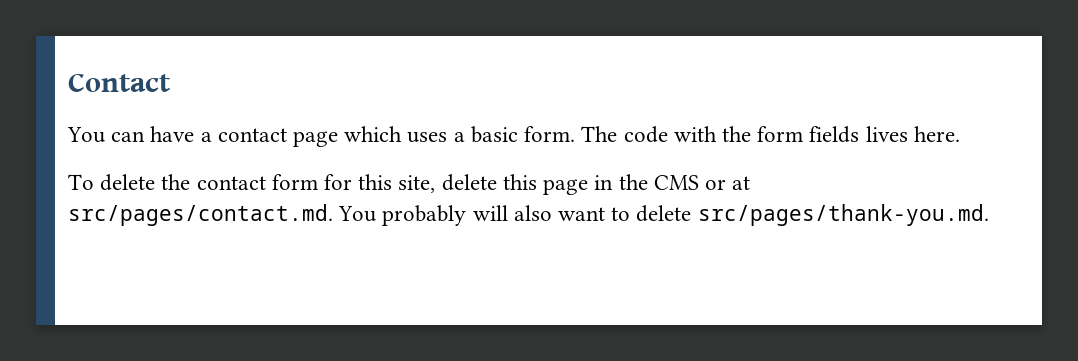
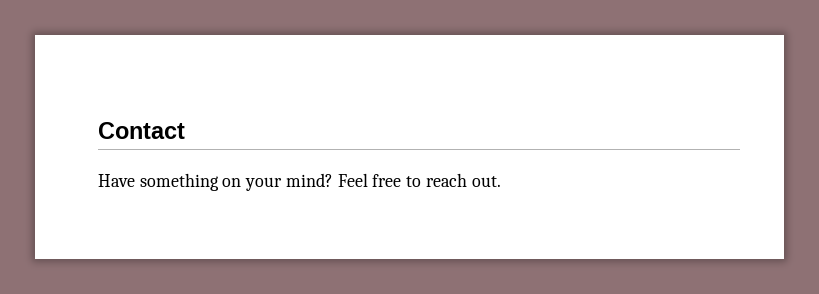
[67,126,960,147] [68,174,751,195] [68,204,989,226] You can have a contact page which uses a basic form. The code with the form fields lives here. // To delete the contact form for this site, delete this page in the CMS or at src/pages/contact.md. You probably will also want to delete src/pages/thank-you.md. -> [98,173,501,191] Have something on your mind? Feel free to reach out.

